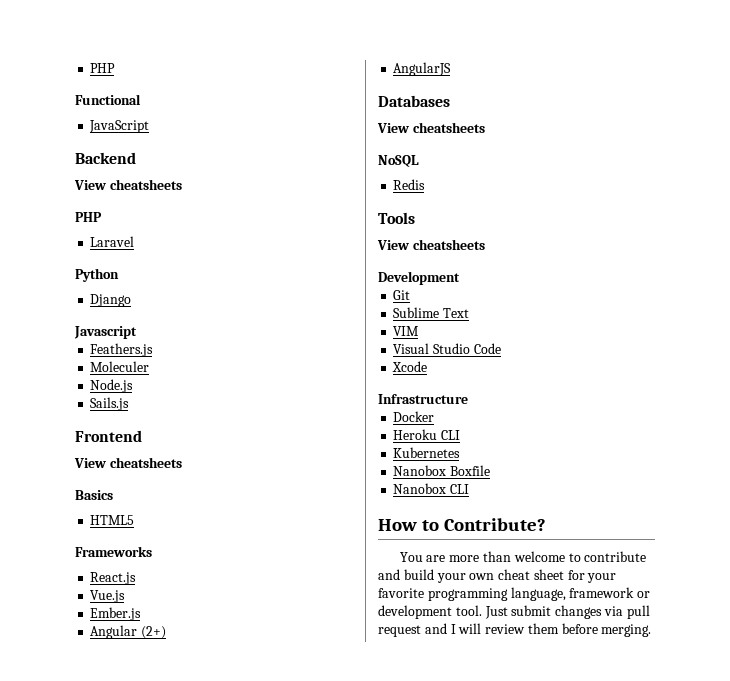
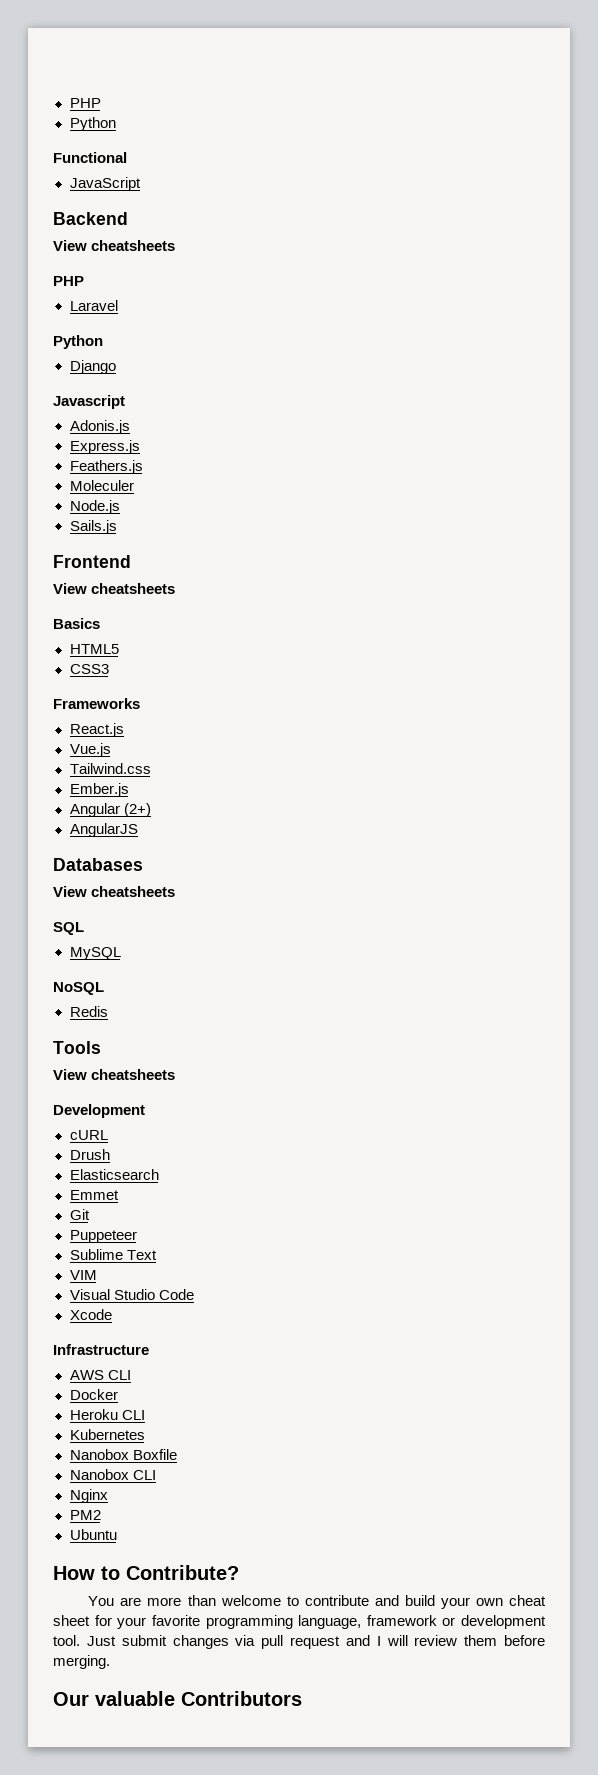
[90,63,116,73] PHP -> [69,98,101,108] [69,117,116,131] PHP // Python
(137, 332) none -> [69,420,130,434] [69,440,140,454] // Adonis.js // Express.js
(135, 520) none -> [69,664,109,674] // CSS3
(126, 596) none -> [69,763,151,774] // Tailwind.css
(485, 127) none -> [53,922,84,935] [69,947,121,960] // SQL // MySQL
(460, 278) none -> [69,1130,108,1140] [69,1149,110,1160] [69,1169,159,1180] [69,1190,119,1200] // cURL // Drush // Elasticsearch // Emmet
(411, 295) none -> [69,1230,137,1243] // Puppeteer
(468, 399) none -> [69,1370,131,1380] // AWS CLI
(470, 489) none -> [69,1489,108,1503] [69,1510,101,1520] [69,1529,117,1540] // Nginx // PM2 // Ubuntu
(652, 630) none -> [53,1691,302,1706] // Our valuable Contributors

